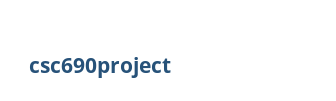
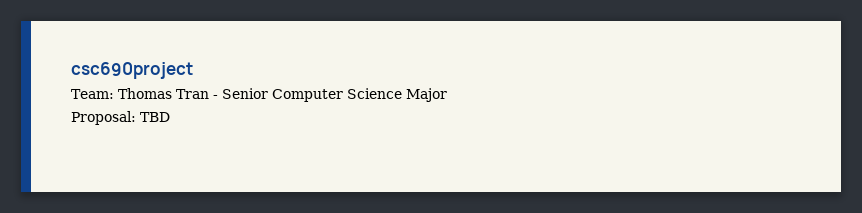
(171, 67) none -> [71,88,447,102] [71,111,170,125] // Team: Thomas Tran - Senior Computer Science Major // Proposal: TBD

